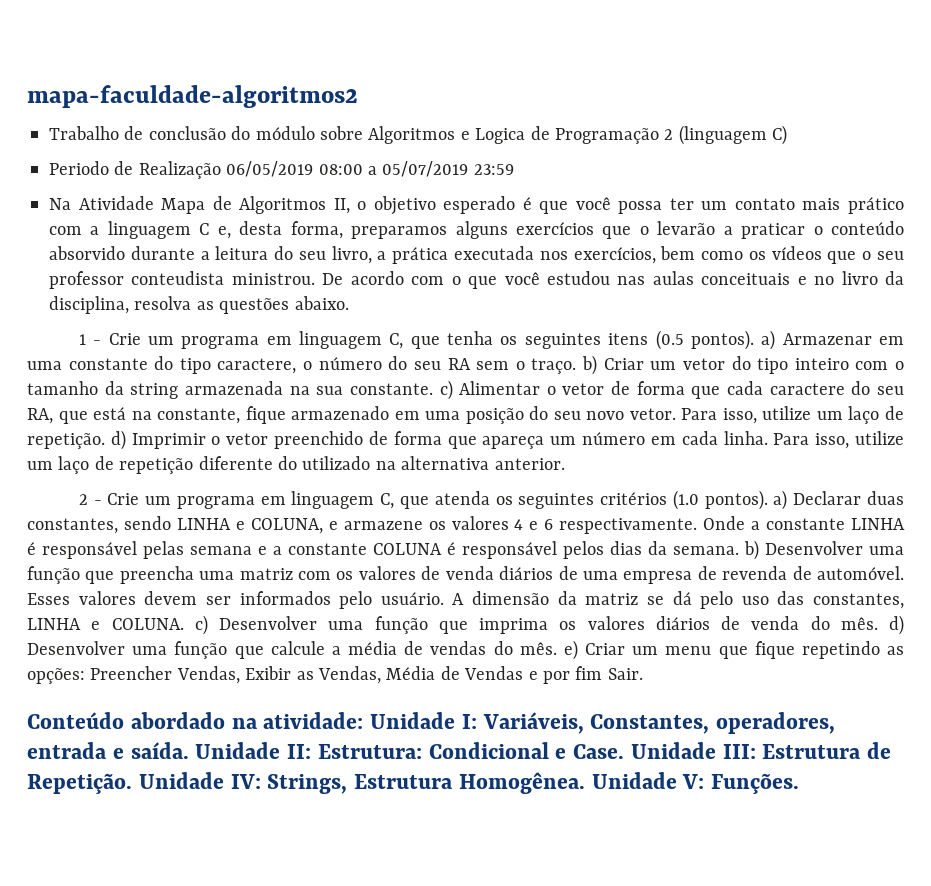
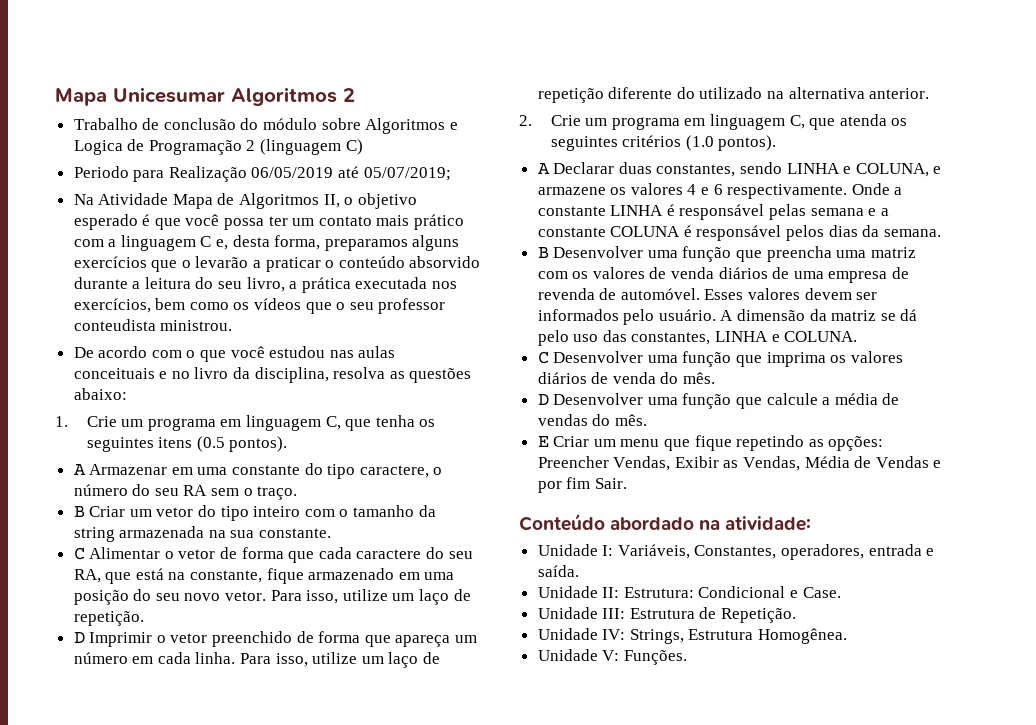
[27,85,358,108] mapa-faculdade-algoritmos2 -> [55,87,355,106] Mapa Unicesumar Algoritmos 2
[114,161,134,175] de -> [133,170,165,182] para
[318,161,514,177] 08:00 a 05/07/2019 23:59 -> [338,166,451,181] até 05/07/2019;
(315, 279) none -> (233, 325) //
[294,296,349,310] [78,334,102,345] abaixo. // 1 - -> [73,388,127,400] [55,416,68,427] abaixo: // 1.
[761,330,776,350] a) -> [73,464,86,475] // A
[582,355,598,375] b) -> [73,506,85,517] // B
[439,380,453,400] c) -> [73,547,85,560] // C
[110,430,126,450] d) -> [73,632,85,643] // D
[78,494,102,505] 2 - -> [519,115,532,126] 2.
[773,490,788,510] a) -> [537,163,550,174] // A
[744,540,759,560] b) -> [537,247,549,258] // B
[194,615,208,635] c) -> [537,351,549,364] // C
[889,615,904,635] d) -> [537,394,549,405] // D
[563,640,578,660] e) -> [537,436,549,447] // E
(364, 720) none -> (812, 523) //
(189, 750) none -> (579, 571) //
(624, 751) none -> (841, 592) //
(132, 783) none -> (797, 615) //
(585, 783) none -> (848, 636) //

